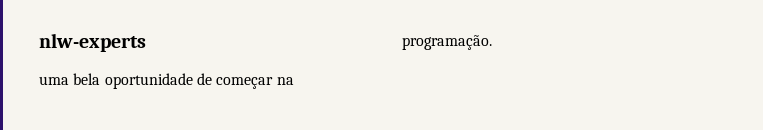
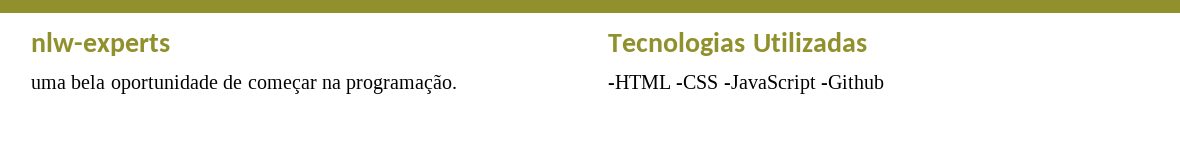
(492, 42) none -> [608,32,867,56] [608,75,885,94] // Tecnologias Utilizadas // -HTML -CSS -JavaScript -Github

